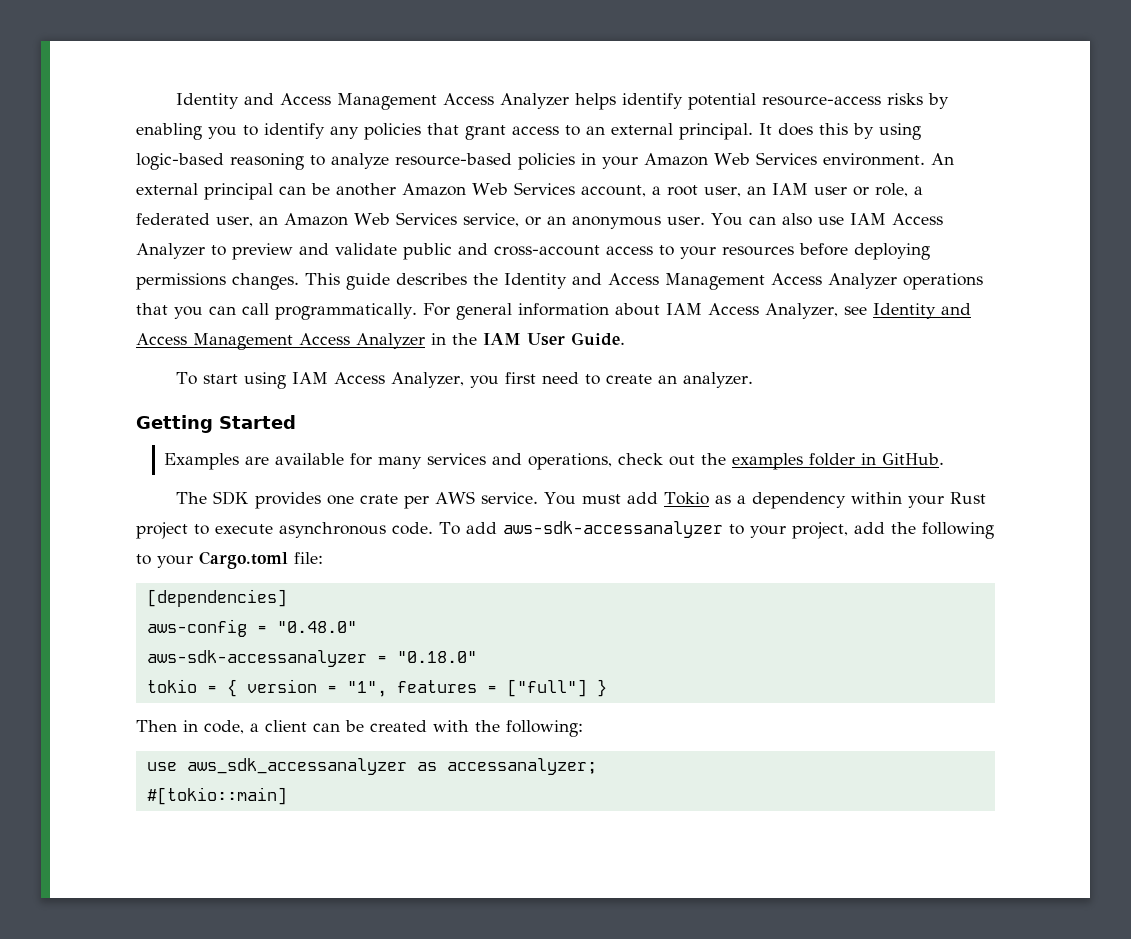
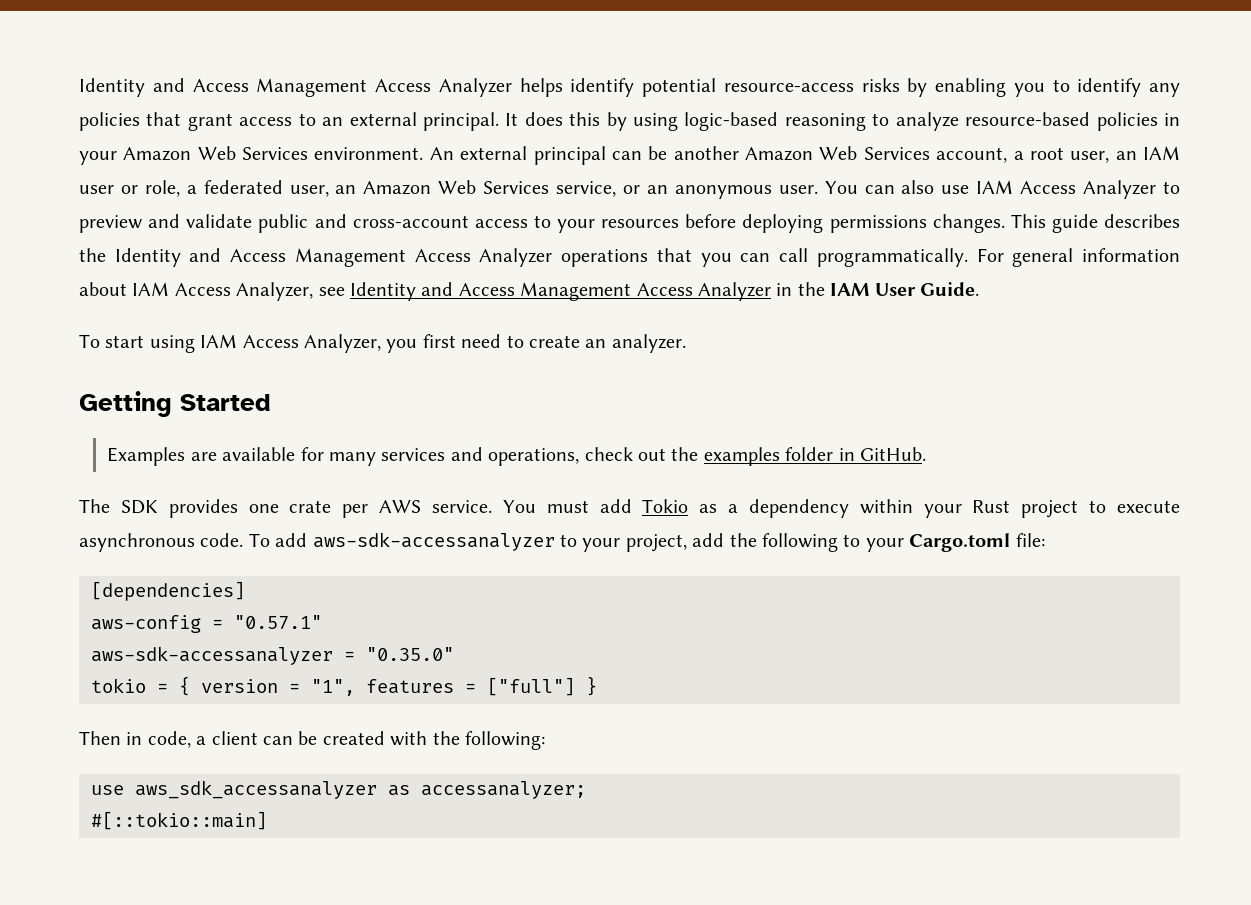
[276,621,357,633] "0.48.0" -> [234,615,322,629] "0.57.1"
[396,651,477,663] "0.18.0" -> [366,647,454,661] "0.35.0"
[146,787,287,805] #[tokio::main] -> [91,811,267,830] #[::tokio::main]

